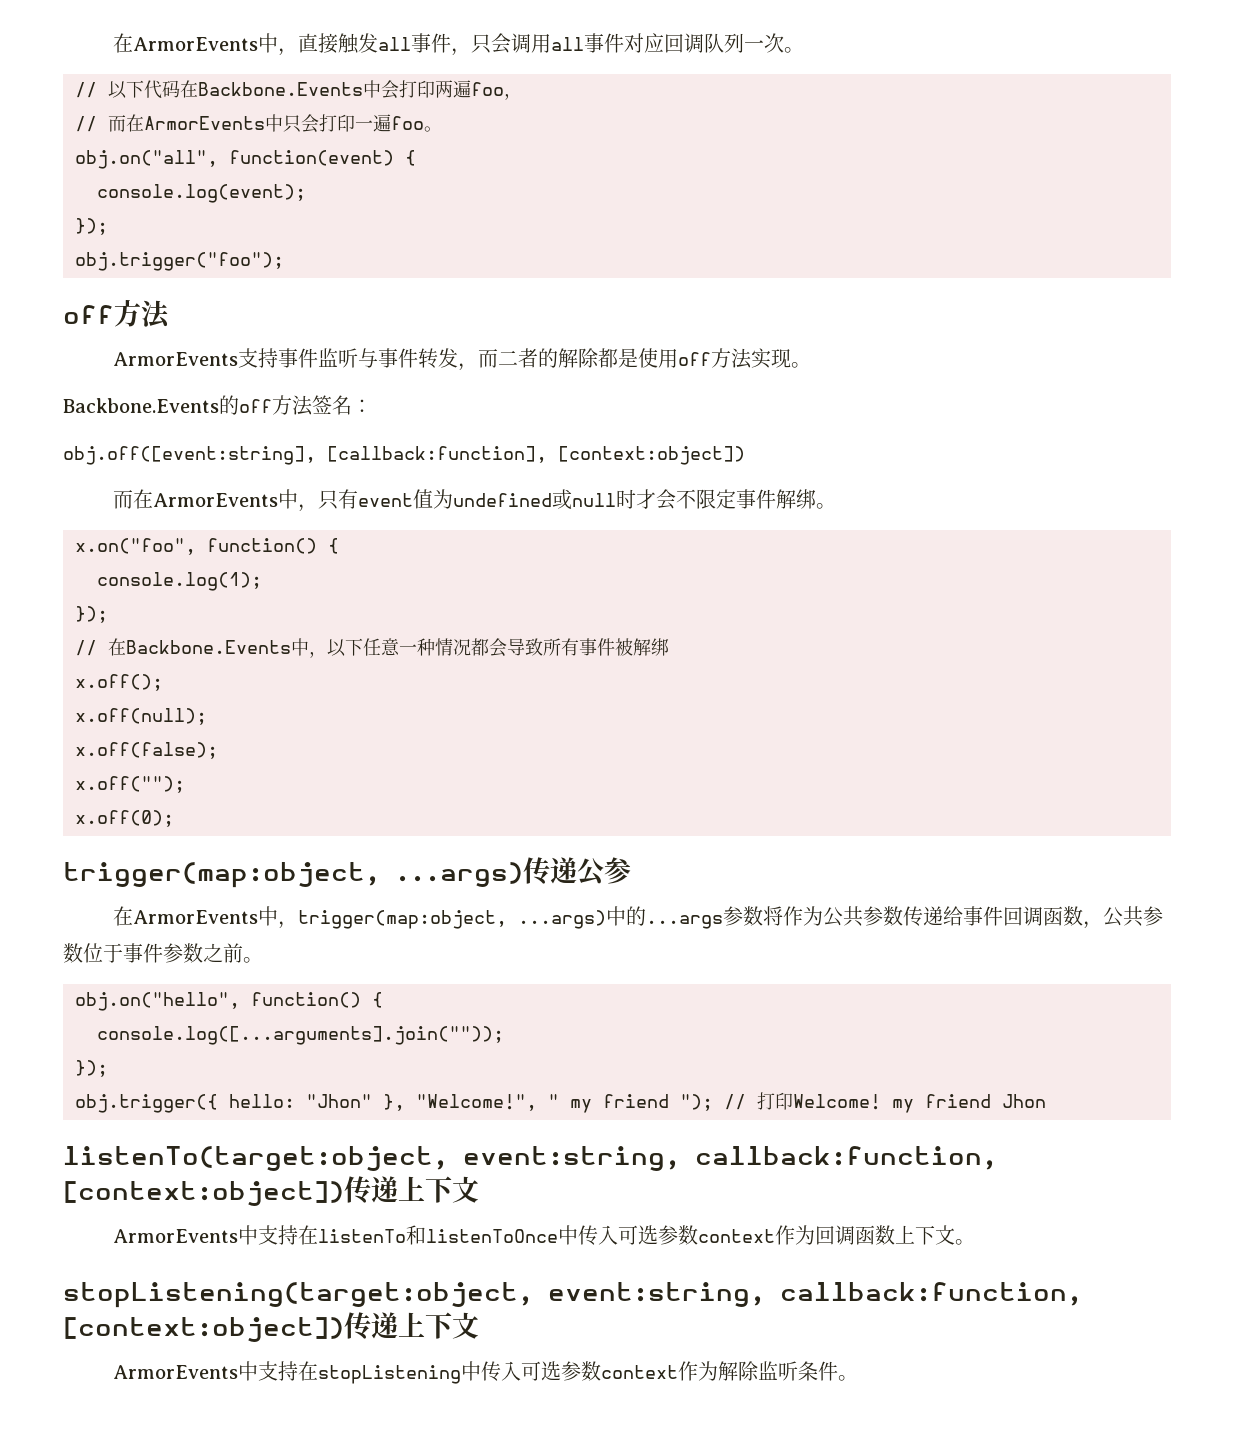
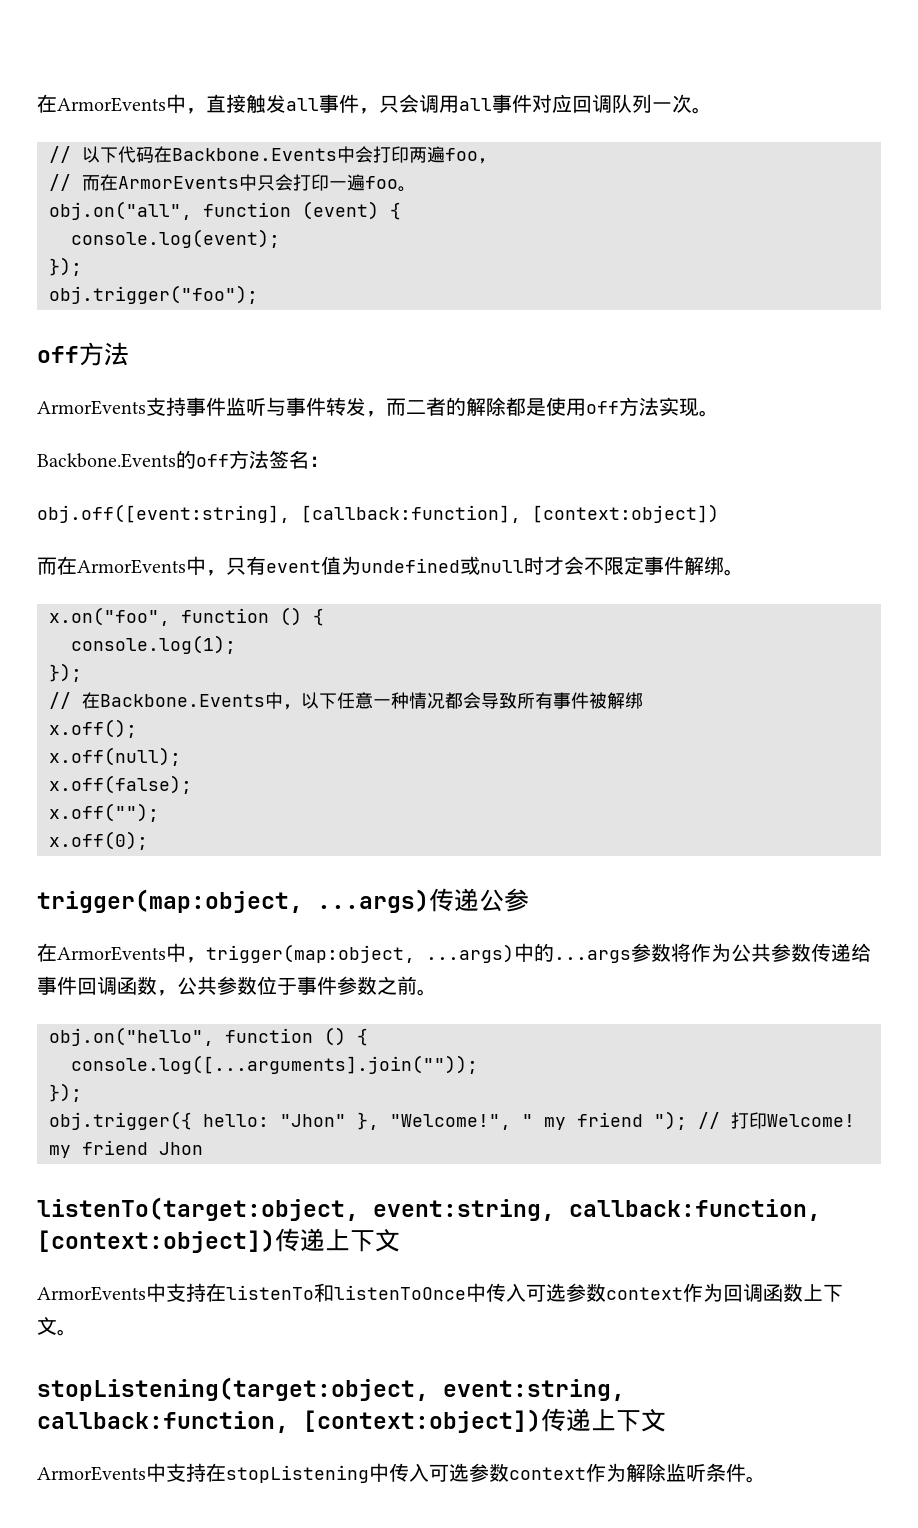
[229,150,394,166] function(event) -> [203,201,379,220] function (event)
[207,538,317,554] function() -> [181,607,302,626] function ()
[251,992,361,1008] function() -> [225,1027,346,1046] function ()

